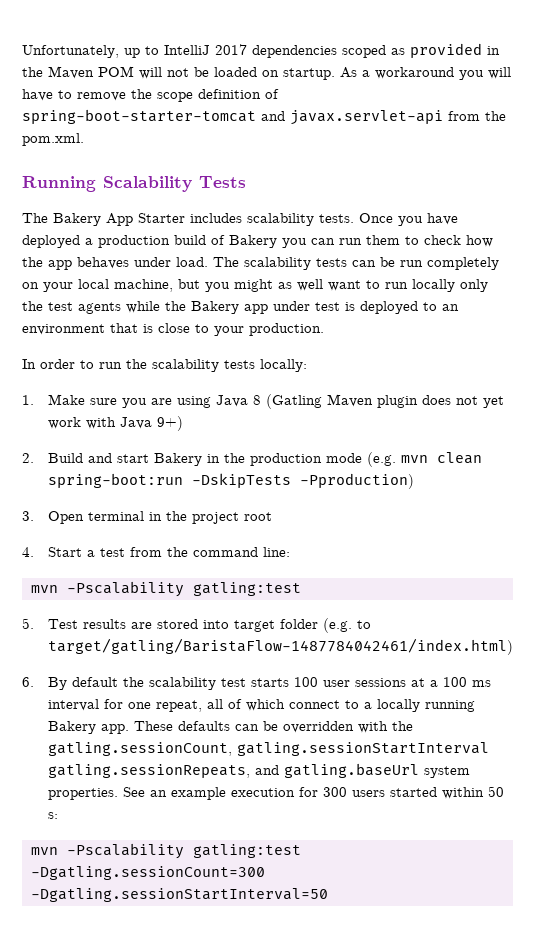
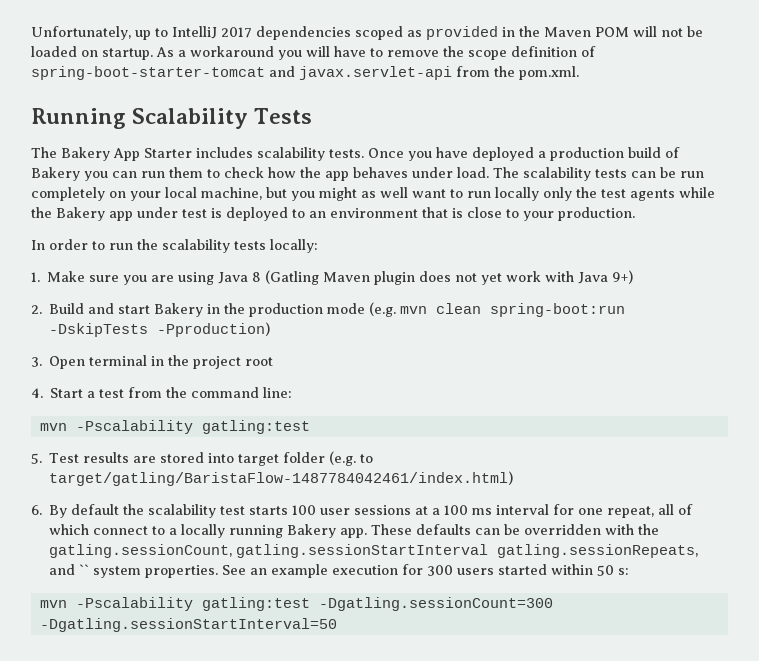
[283,763,419,778] gatling.baseUrl -> [79,564,90,575] ``

